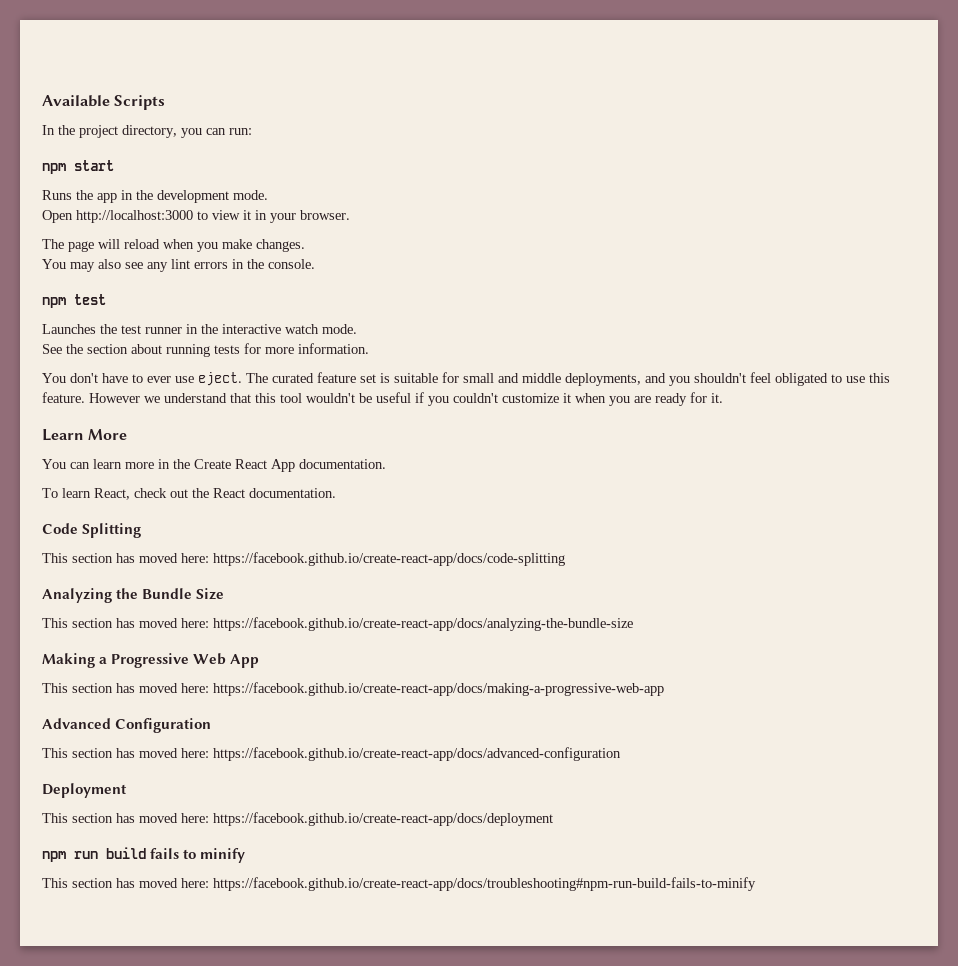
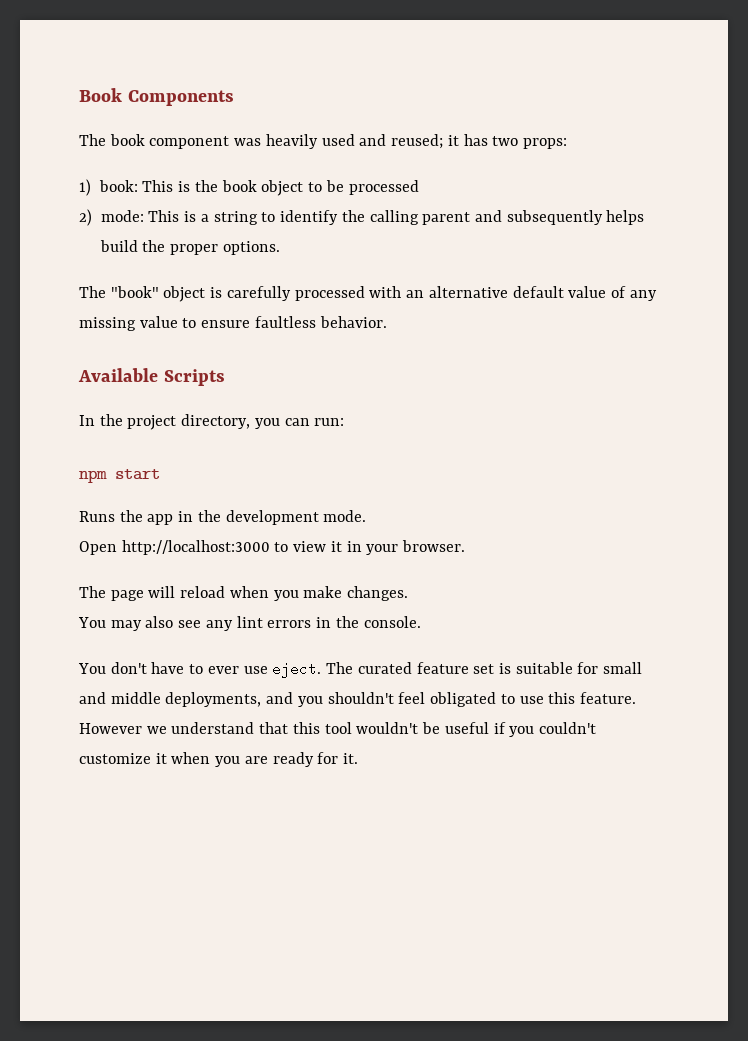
(42, 101) none -> [79,88,234,106] [79,134,567,149] [79,179,419,196] [79,209,645,226] [99,240,280,255] [79,286,657,302] [79,316,387,331] Book Components // The book component was heavily used and reused; it has two props: // 1) book: This is the book object to be processed // 2) mode: This is a string to identify the calling parent and subsequently helps build the proper options. // The "book" object is carefully processed with an alternative default value of any missing value to ensure faultless behavior. //
[42,294,106,308] [42,324,357,334] [42,343,369,357] // npm test // Launches the test runner in the interactive watch mode. // See the section about running tests for more information. -> (421, 622) none
[42,429,128,441] [42,459,386,472] [42,488,336,500] [42,523,142,538] [42,552,565,566] [42,588,225,603] [42,617,633,631] [42,653,260,668] [42,682,664,696] [42,718,212,733] [42,747,621,761] [42,783,127,798] [42,812,553,826] [42,847,246,863] [42,877,756,891] // Learn More // You can learn more in the Create React App documentation. // To learn React, check out the React documentation. // Code Splitting // This section has moved here: https://facebook.github.io/create-react-app/docs/code-splitting // Analyzing the Bundle Size // This section has moved here: https://facebook.github.io/create-react-app/docs/analyzing-the-bundle-size // Making a Progressive Web App // This section has moved here: https://facebook.github.io/create-react-app/docs/making-a-progressive-web-app // Advanced Configuration // This section has moved here: https://facebook.github.io/create-react-app/docs/advanced-configuration // Deployment // This section has moved here: https://facebook.github.io/create-react-app/docs/deployment // npm run build fails to minify // This section has moved here: https://facebook.github.io/create-react-app/docs/troubleshooting#npm-run-build-fails-to-minify -> (359, 758) none

